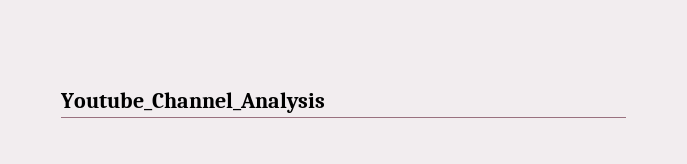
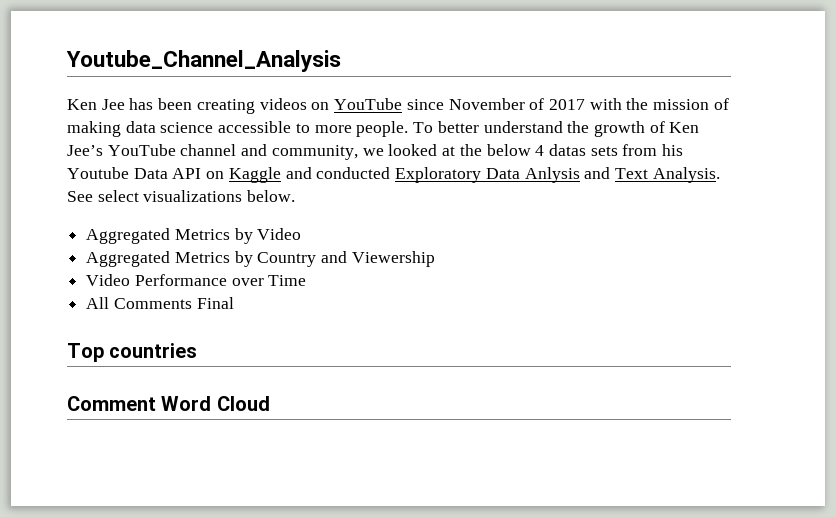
(325, 102) none -> [67,98,729,114] [67,121,700,137] [67,144,684,160] [67,167,720,183] [67,190,296,202] [86,228,302,244] [86,251,435,267] [86,274,307,286] [86,297,234,309] [67,343,198,362] [67,396,270,411] // Ken Jee has been creating videos on YouTube since November of 2017 with the mission of making data science accessible to more people. To better understand the growth of Ken Jee’s YouTube channel and community, we looked at the below 4 datas sets from his Youtube Data API on Kaggle and conducted Exploratory Data Anlysis and Text Analysis. See select visualizations below. // Aggregated Metrics by Video // Aggregated Metrics by Country and Viewership // Video Performance over Time // All Comments Final // Top countries // Comment Word Cloud

